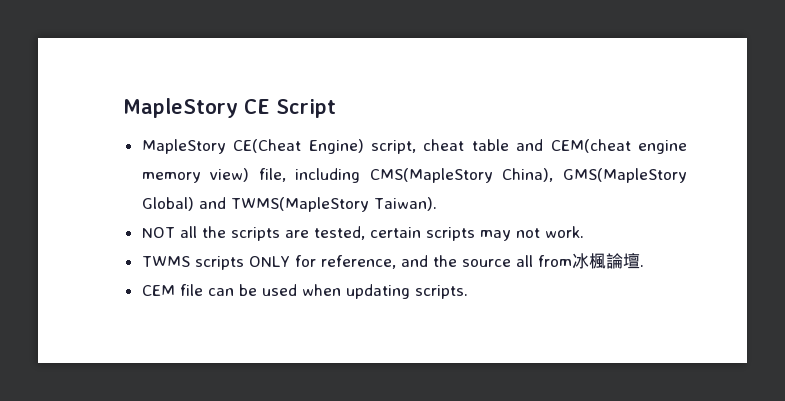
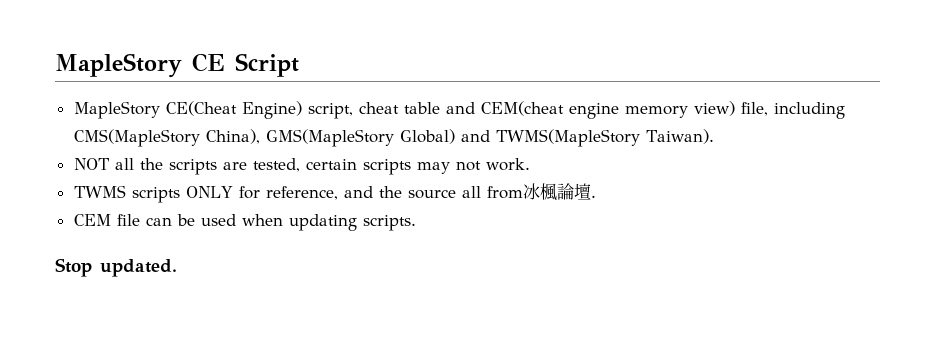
(468, 292) none -> [55,258,177,277] // Stop updated.

